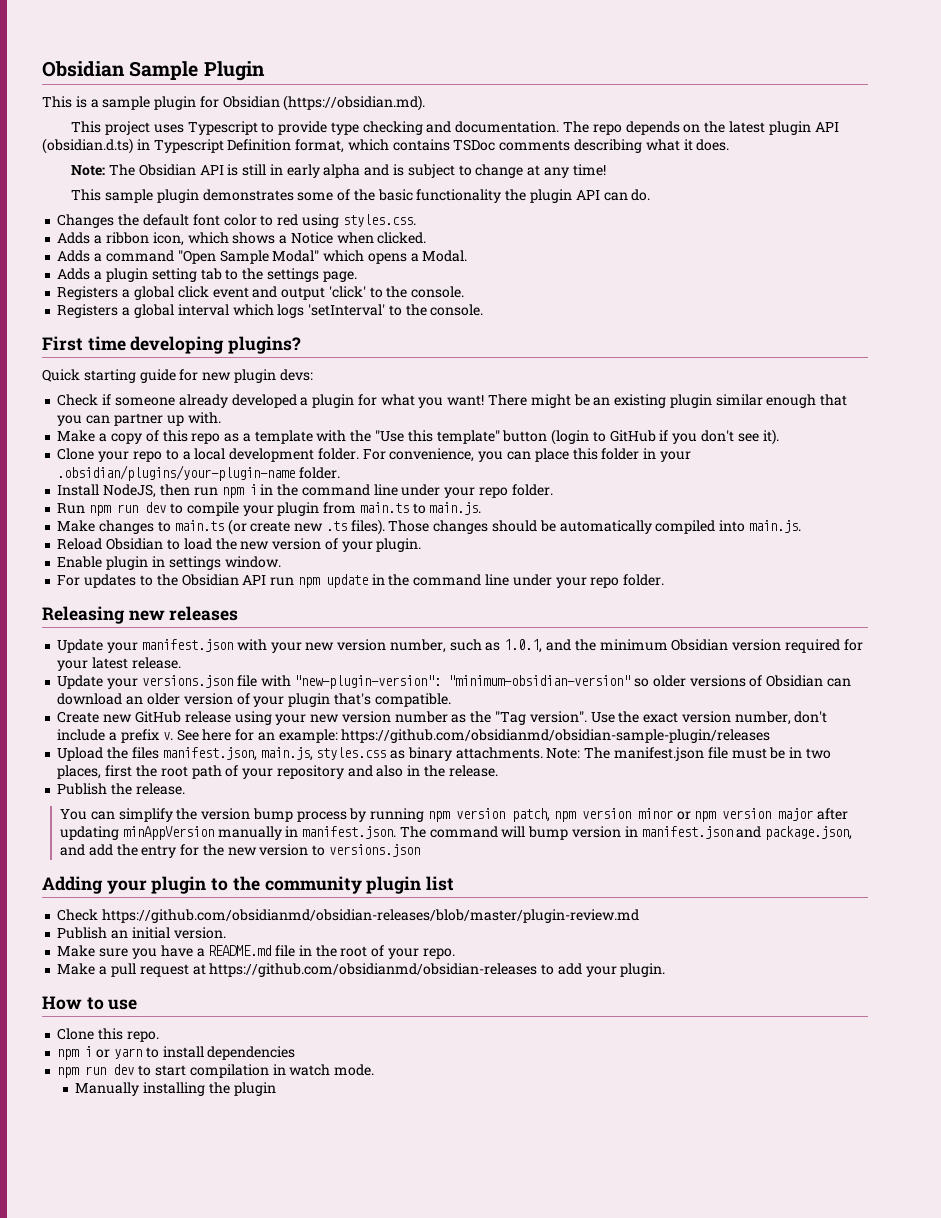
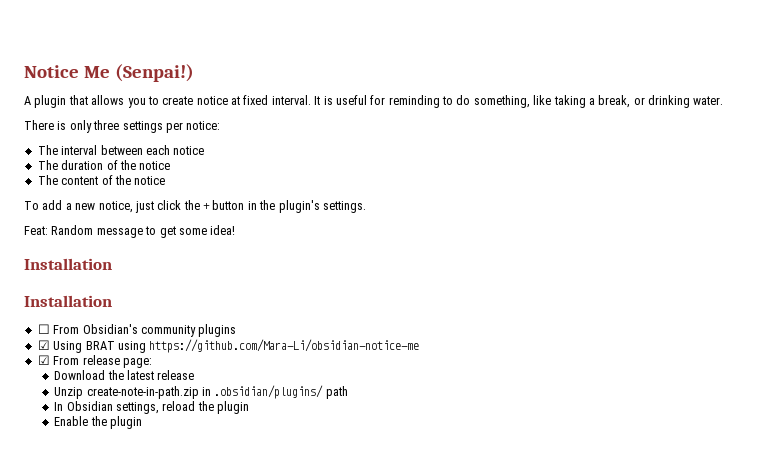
[42,61,265,81] [42,95,426,111] [71,121,839,135] [42,138,730,154] [71,164,606,178] [71,189,651,203] [57,214,416,228] [57,232,427,246] [57,250,468,264] [57,268,357,282] [57,286,465,300] [57,304,484,318] [42,336,302,354] [42,369,313,383] [57,394,848,408] [57,412,221,426] [57,429,779,445] [57,448,691,462] [57,465,341,481] [57,484,553,498] [57,502,482,516] [57,519,801,535] [57,538,422,552] [57,556,281,570] [57,574,665,588] [42,606,239,624] [57,639,863,653] [57,657,181,671] [57,675,851,689] [57,693,451,707] [57,711,828,725] [57,729,771,743] [57,747,831,761] [57,765,498,779] [57,783,185,795] [60,808,849,822] [60,826,853,840] [60,844,421,858] [42,876,455,894] [57,909,640,923] [57,927,226,939] [57,945,455,959] [57,963,666,977] [42,996,138,1010] [57,1028,159,1042] [57,1046,296,1060] [57,1064,375,1078] [75,1082,206,1096] Obsidian Sample Plugin // This is a sample plugin for Obsidian (https://obsidian.md). // This project uses Typescript to provide type checking and documentation. The repo depends on the latest plugin API (obsidian.d.ts) in Typescript Definition format, which contains TSDoc comments describing what it does. // Note: The Obsidian API is still in early alpha and is subject to change at any time! // This sample plugin demonstrates some of the basic functionality the plugin API can do. // Changes the default font color to red using styles.css. // Adds a ribbon icon, which shows a Notice when clicked. // Adds a command "Open Sample Modal" which opens a Modal. // Adds a plugin setting tab to the settings page. // Registers a global click event and output 'click' to the console. // Registers a global interval which logs 'setInterval' to the console. // First time developing plugins? // Quick starting guide for new plugin devs: // Check if someone already developed a plugin for what you want! There might be an existing plugin similar enough that you can partner up with. // Make a copy of this repo as a template with the "Use this template" button (login to GitHub if you don't see it). // Clone your repo to a local development folder. For convenience, you can place this folder in your .obsidian/plugins/your-plugin-name folder. // Install NodeJS, then run npm i in the command line under your repo folder. // Run npm run dev to compile your plugin from main.ts to main.js. // Make changes to main.ts (or create new .ts files). Those changes should be automatically compiled into main.js. // Reload Obsidian to load the new version of your plugin. // Enable plugin in settings window. // For updates to the Obsidian API run npm update in the command line under your repo folder. // Releasing new releases // Update your manifest.json with your new version number, such as 1.0.1, and the minimum Obsidian version required for your latest release. // Update your versions.json file with "new-plugin-version": "minimum-obsidian-version" so older versions of Obsidian can download an older version of your plugin that's compatible. // Create new GitHub release using your new version number as the "Tag version". Use the exact version number, don't include a prefix v. See here for an example: https://github.com/obsidianmd/obsidian-sample-plugin/releases // Upload the files manifest.json, main.js, styles.css as binary attachments. Note: The manifest.json file must be in two places, first the root path of your repository and also in the release. // Publish the release. // You can simplify the version bump process by running npm version patch, npm version minor or npm version major after updating minAppVersion manually in manifest.json. The command will bump version in manifest.json and package.json, and add the entry for the new version to versions.json // Adding your plugin to the community plugin list // Check https://github.com/obsidianmd/obsidian-releases/blob/master/plugin-review.md // Publish an initial version. // Make sure you have a README.md file in the root of your repo. // Make a pull request at https://github.com/obsidianmd/obsidian-releases to add your plugin. // How to use // Clone this repo. // npm i or yarn to install dependencies // npm run dev to start compilation in watch mode. // Manually installing -> [24,64,194,82] [24,95,724,108] [24,120,221,133] [37,145,205,155] [37,160,171,170] [37,175,166,185] [24,200,366,213] [24,225,236,238] [24,258,112,270] [24,295,112,307] [37,324,237,337] [37,339,420,353] [37,355,152,368] [54,370,195,380] [54,385,348,399] [54,401,250,414] [54,416,89,426] Notice Me (Senpai!) // A plugin that allows you to create notice at fixed interval. It is useful for reminding to do something, like taking a break, or drinking water. // There is only three settings per notice: // The interval between each notice // The duration of the notice // The content of the notice // To add a new notice, just click the + button in the plugin's settings. // Feat: Random message to get some idea! // Installation // Installation // ☐ From Obsidian's community plugins // ☑ Using BRAT using https://github.com/Mara-Li/obsidian-notice-me // ☑ From release page: // Download the latest release // Unzip create-note-in-path.zip in .obsidian/plugins/ path // In Obsidian settings, reload the plugin // Enable

